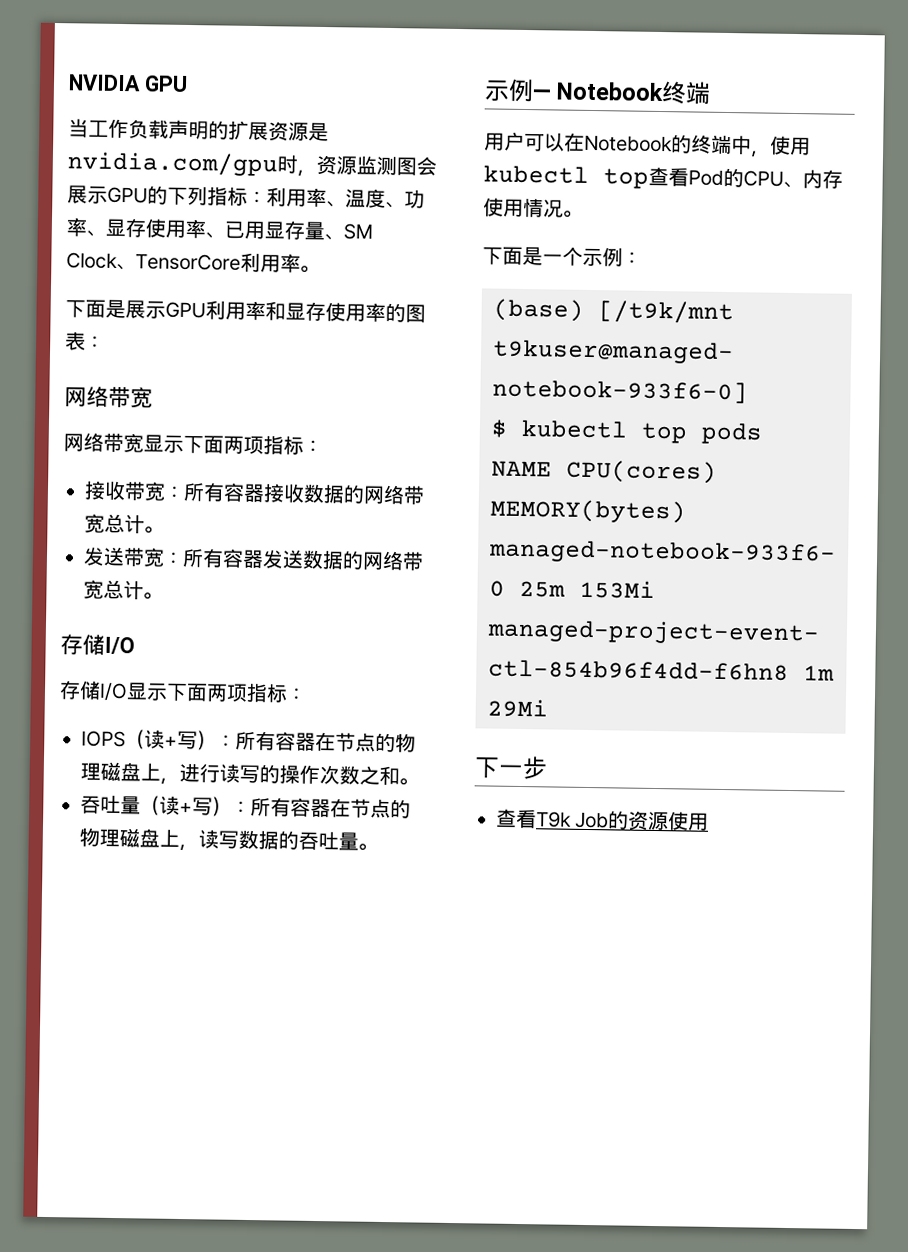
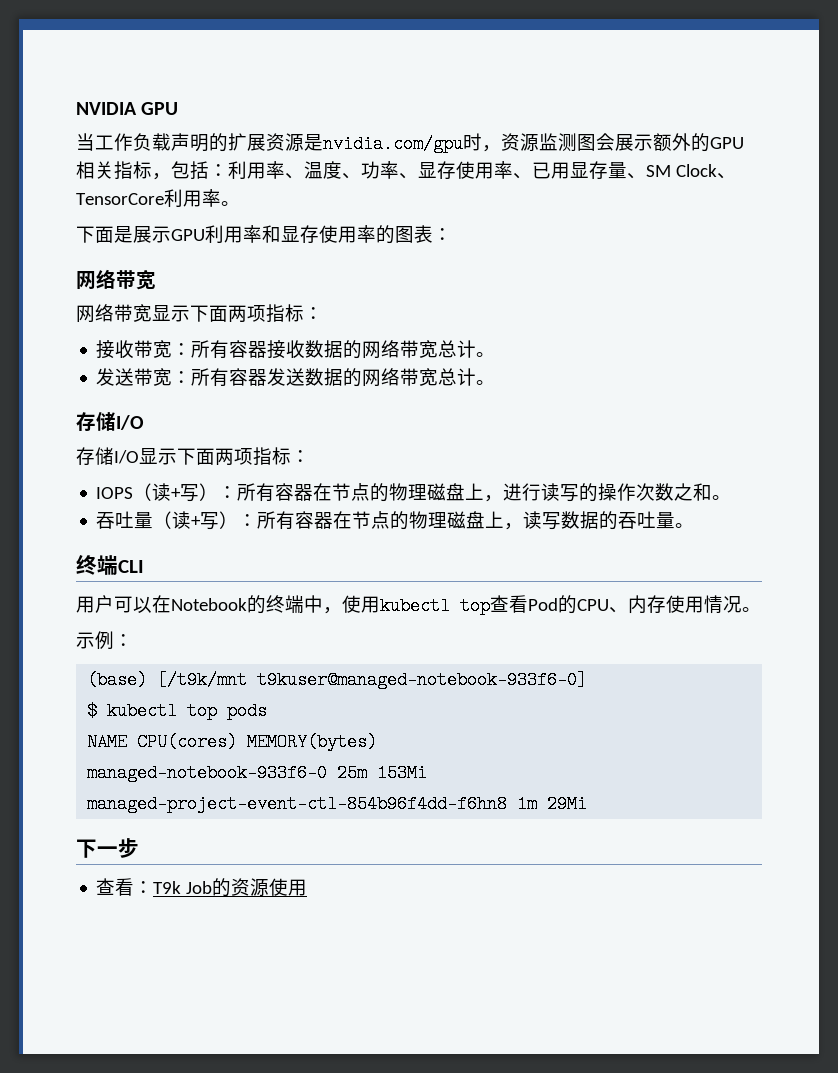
[107,185,248,206] GPU的下列指标 -> [653,133,744,152] [76,161,209,180] 额外的GPU相关指标，包括
[484,78,712,105] 示例— Notebook终端 -> [76,555,144,575] 终端CLI
[482,246,583,266] 下面是一个 -> (761, 609) none
(537, 819) none -> [134,881,154,894] ：

